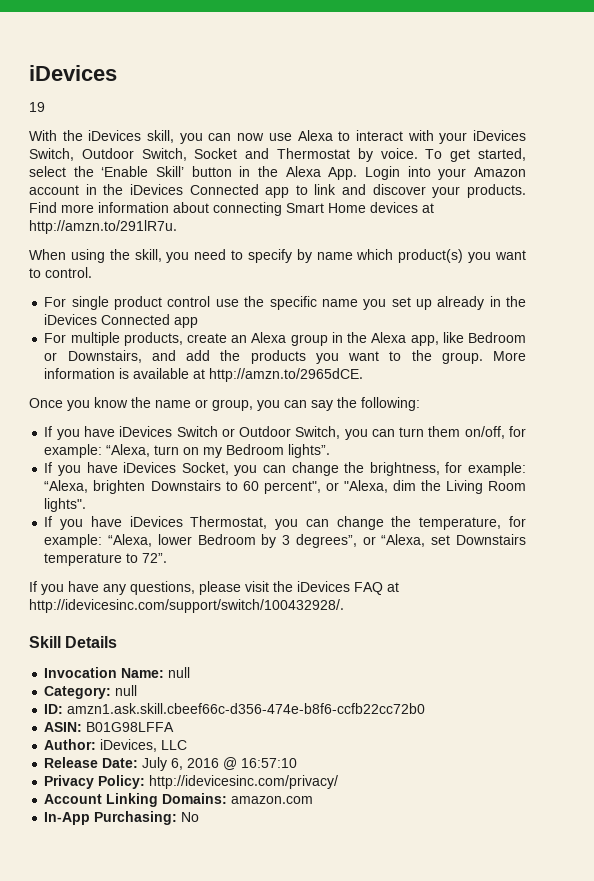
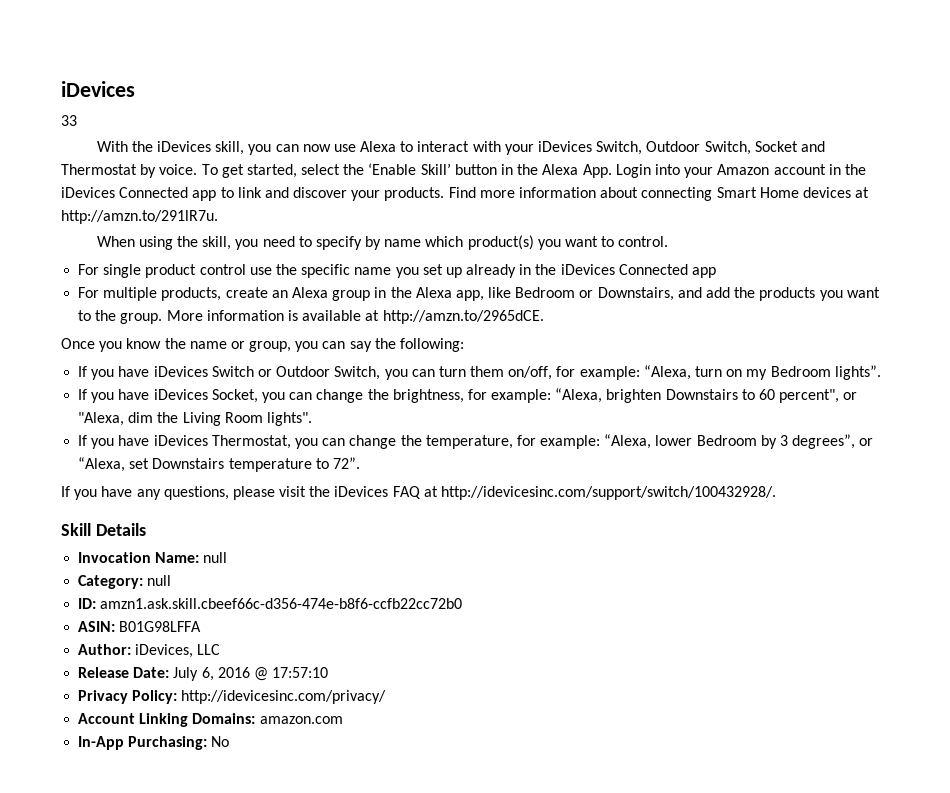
[29,102,45,112] 19 -> [61,115,77,126] 33
[241,758,298,768] 16:57:10 -> [272,667,329,678] 17:57:10

